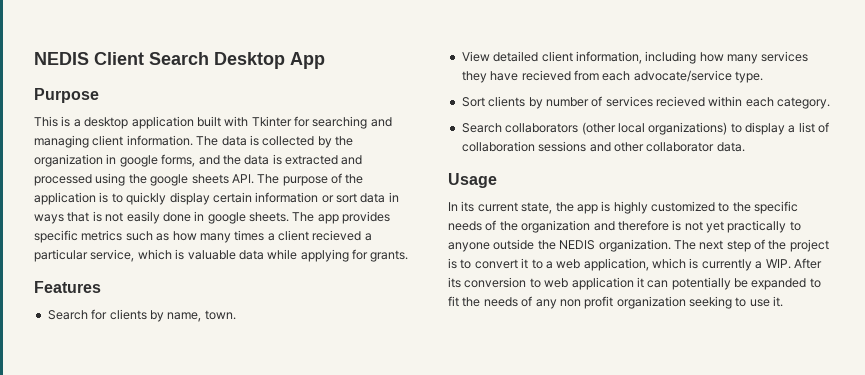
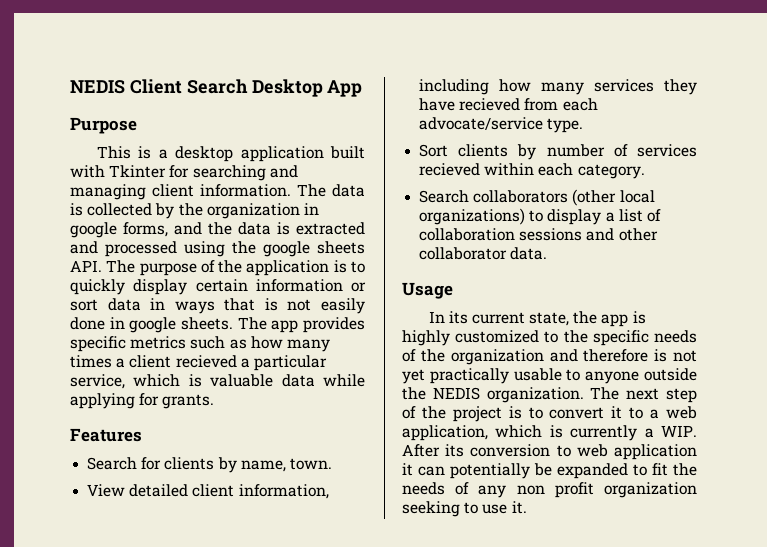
(787, 226) none -> [513,368,562,381] usable

